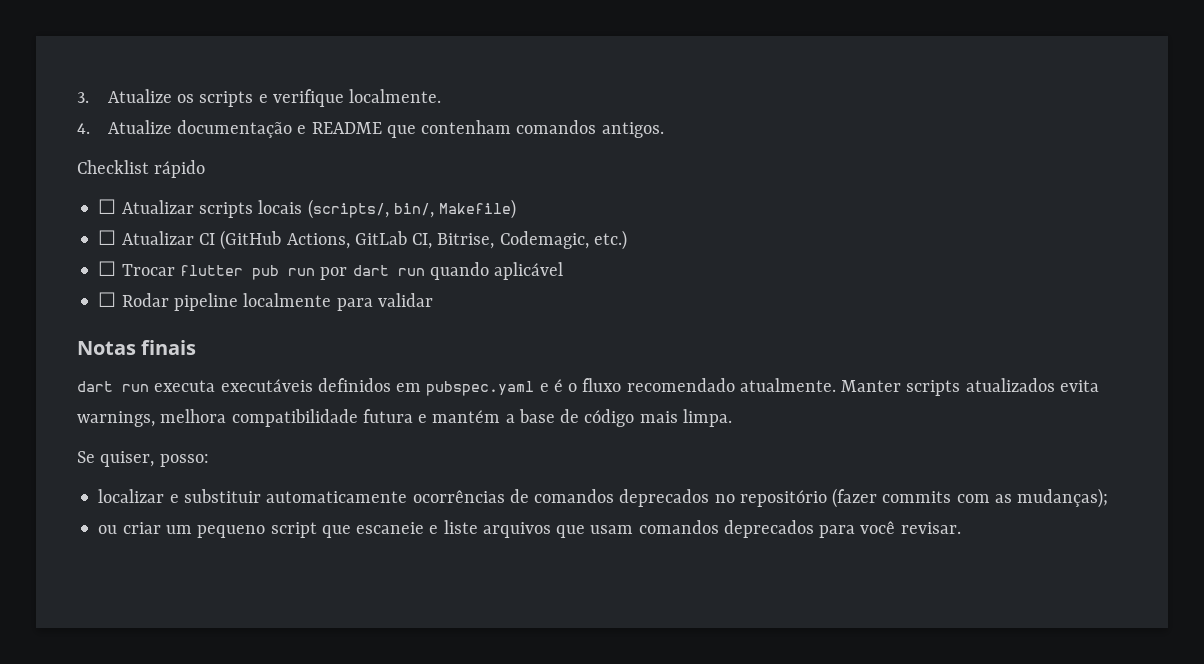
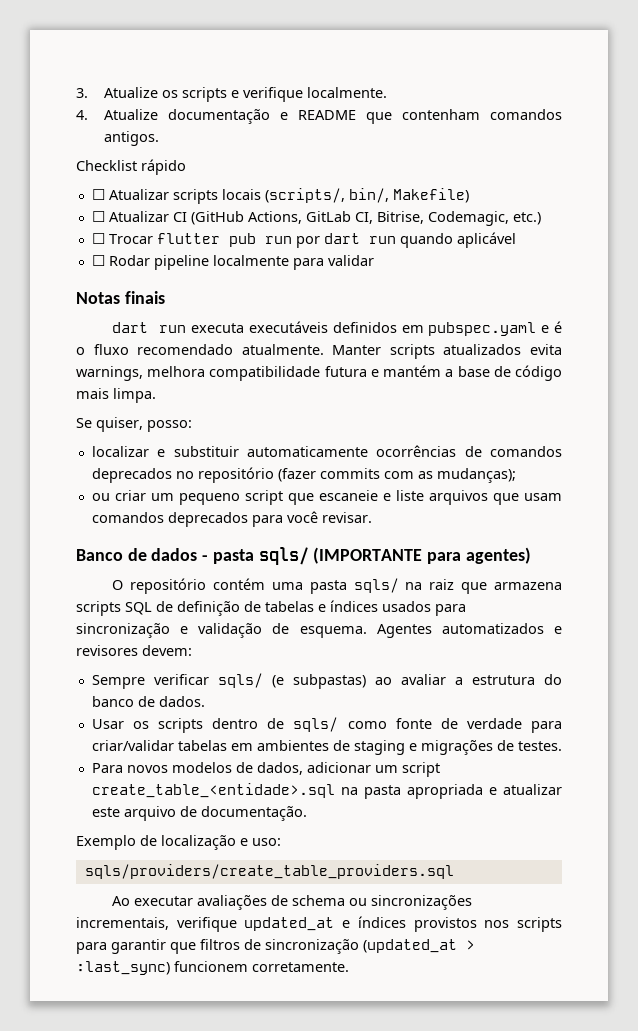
(961, 528) none -> [76,547,531,565] [112,578,562,594] [76,600,466,616] [76,623,562,638] [76,645,192,656] [91,673,562,689] [91,696,205,707] [91,717,563,733] [91,740,562,755] [91,762,440,777] [91,783,562,799] [91,806,307,821] [76,835,281,850] [84,864,454,879] [112,895,473,910] [76,916,562,932] [76,939,475,954] [76,961,349,975] // Banco de dados - pasta sqls/ (IMPORTANTE para agentes) // O repositório contém uma pasta sqls/ na raiz que armazena scripts SQL de definição de tabelas e índices usados para sincronização e validação de esquema. Agentes automatizados e revisores devem: // Sempre verificar sqls/ (e subpastas) ao avaliar a estrutura do banco de dados. // Usar os scripts dentro de sqls/ como fonte de verdade para criar/validar tabelas em ambientes de staging e migrações de testes. // Para novos modelos de dados, adicionar um script create_table_<entidade>.sql na pasta apropriada e atualizar este arquivo de documentação. // Exemplo de localização e uso: // sqls/providers/create_table_providers.sql // Ao executar avaliações de schema ou sincronizações incrementais, verifique updated_at e índices provistos nos scripts para garantir que filtros de sincronização (updated_at > :last_sync) funcionem corretamente.

